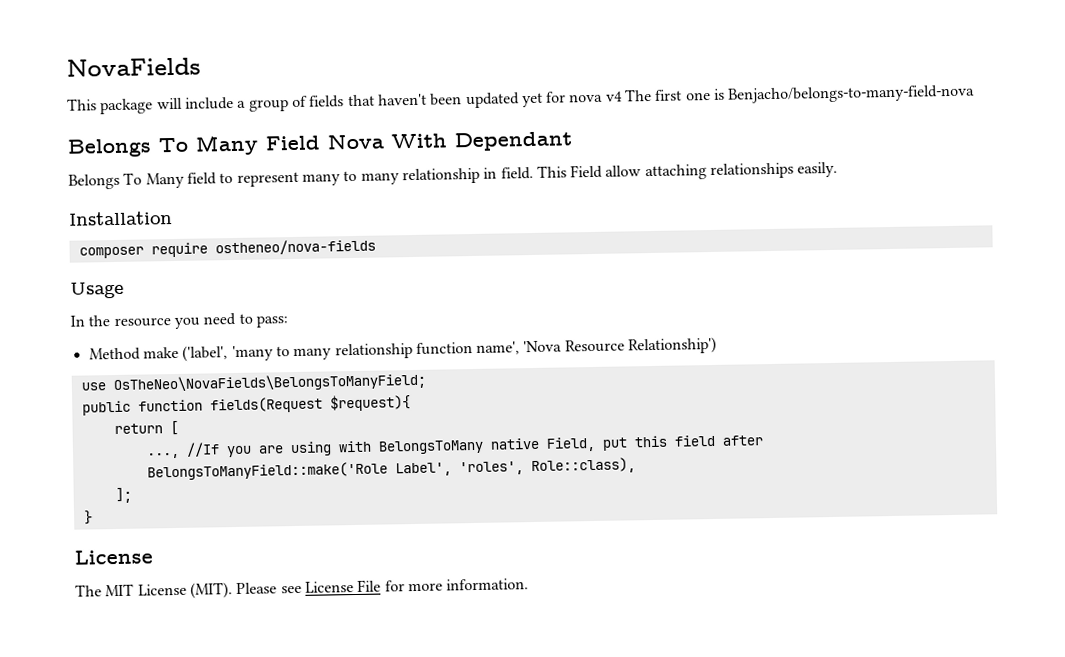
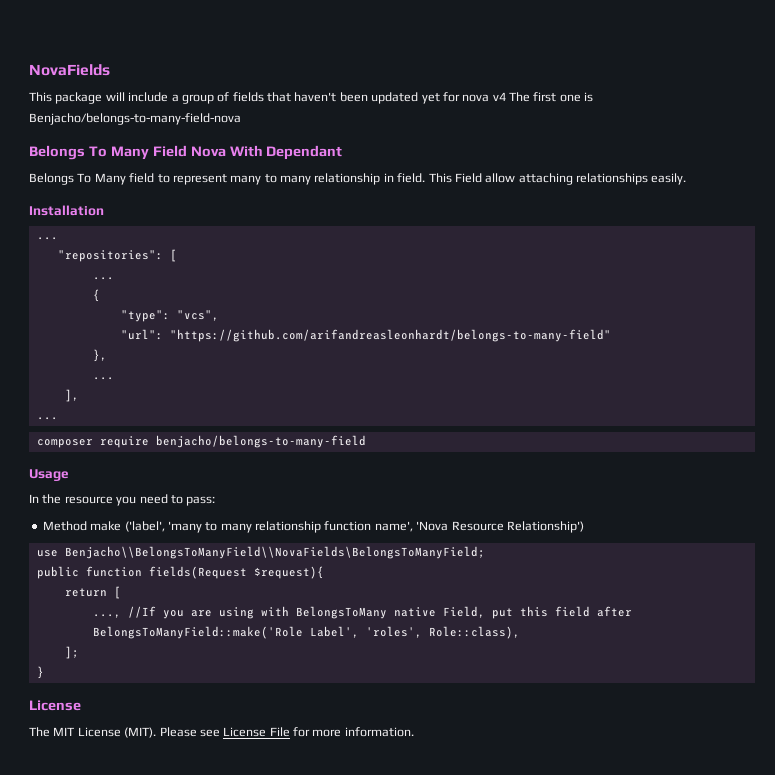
(173, 218) none -> [36,237,58,240] [57,249,177,262] [92,277,114,280] [92,289,100,302] [120,310,219,322] [120,329,611,342] [92,349,107,362] [92,377,114,380] [64,389,79,402] [36,417,58,420] // ... // "repositories": [ // ... // { // "type": "vcs", // "url": "https://github.com/arifandreasleonhardt/belongs-to-many-field" // }, // ... // ], // ...
[214,238,376,256] ostheneo/nova-fields -> [155,435,366,448] benjacho/belongs-to-many-field
[112,372,426,394] OsTheNeo\NovaFields\BelongsToManyField; -> [64,546,485,559] Benjacho\\BelongsToManyField\\NovaFields\BelongsToManyField;

